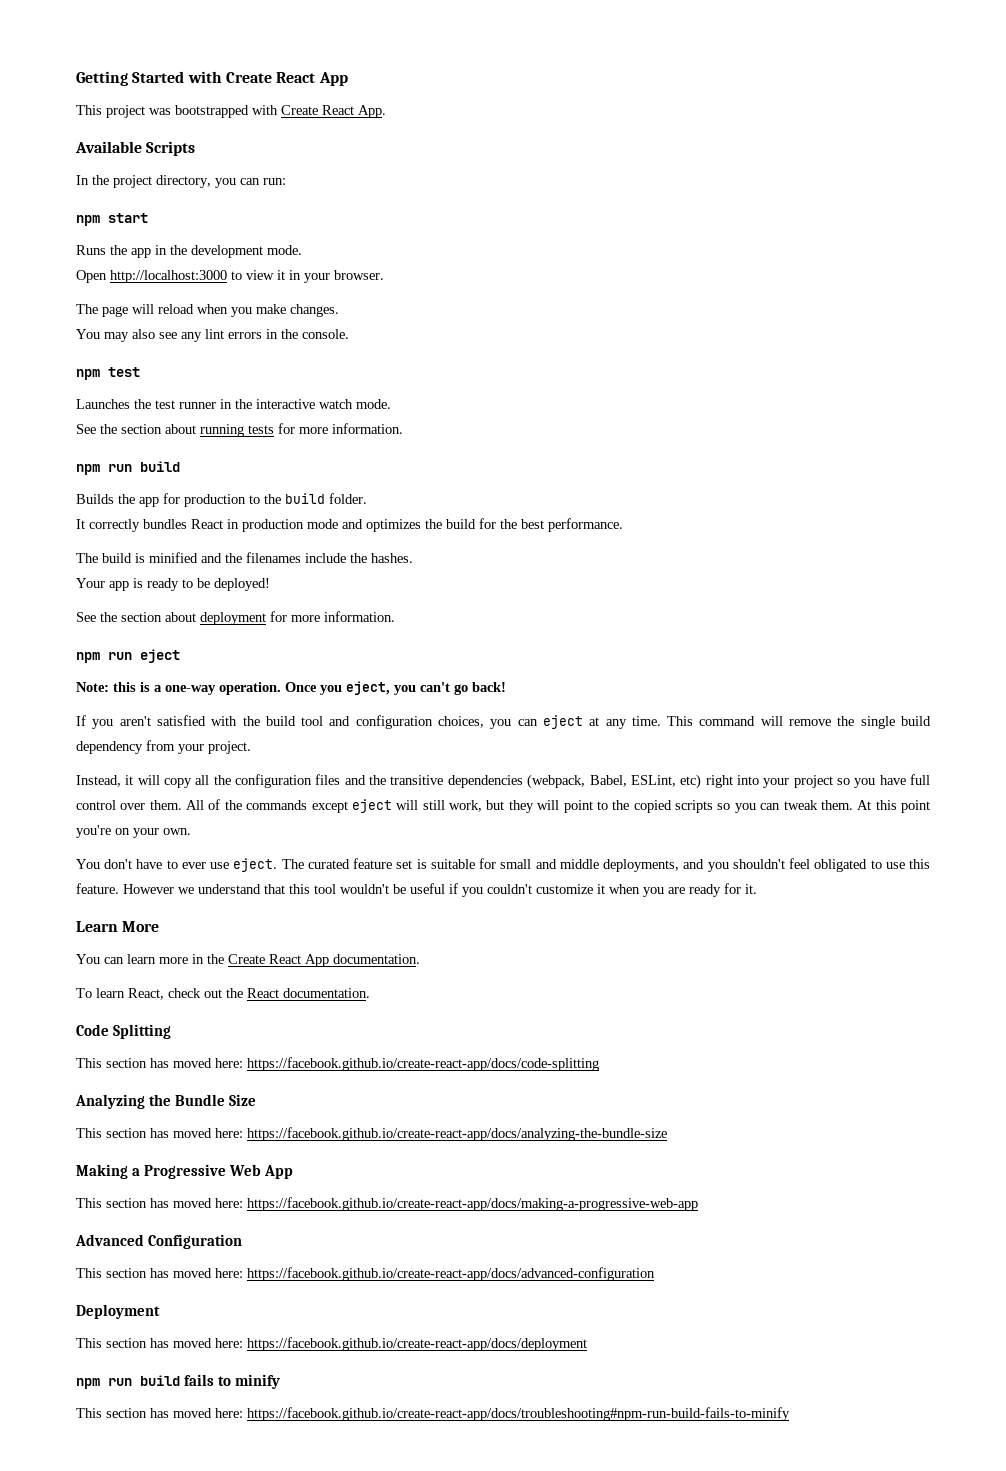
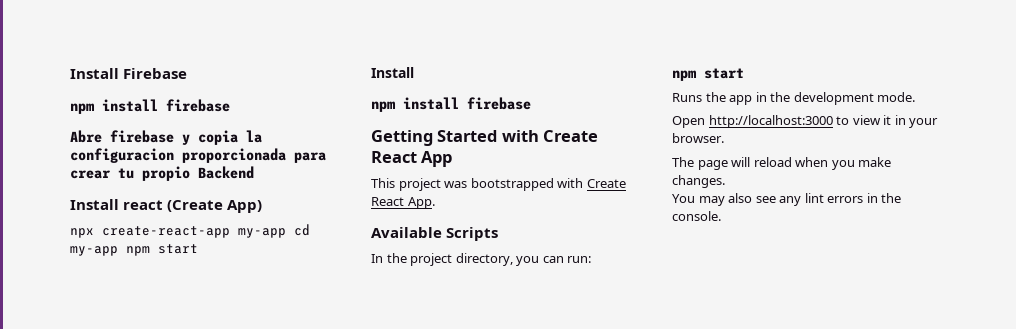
(76, 78) none -> [70,68,188,79] [70,99,230,114] [70,130,262,145] [70,148,326,163] [70,166,254,181] [70,199,263,213] [70,224,310,238] [70,244,198,256] [371,67,414,78] [371,97,531,112] Install Firebase // npm install firebase // Abre firebase y copia la configuracion proporcionada para crear tu propio Backend // Install react (Create App) // npx create-react-app my-app cd my-app npm start // Install // npm install firebase //
[76,367,140,380] [76,399,391,409] [76,423,403,437] [76,461,180,475] [76,493,367,507] [76,518,623,532] [76,552,413,563] [76,578,270,591] [76,611,395,625] [76,649,180,663] [76,681,506,695] [76,715,932,729] [76,740,251,754] [76,774,930,789] [76,799,930,813] [76,825,191,838] [76,858,931,872] [76,883,757,897] [76,921,160,932] [76,954,420,967] [76,988,370,1000] [76,1024,171,1039] [76,1057,599,1071] [75,1094,256,1109] [76,1127,667,1141] [76,1164,293,1179] [76,1197,698,1211] [75,1234,242,1249] [76,1267,655,1281] [76,1304,160,1319] [76,1337,587,1351] [76,1374,280,1389] [76,1407,790,1421] // npm test // Launches the test runner in the interactive watch mode. // See the section about running tests for more information. // npm run build // Builds the app for production to the build folder. // It correctly bundles React in production mode and optimizes the build for the best performance. // The build is minified and the filenames include the hashes. // Your app is ready to be deployed! // See the section about deployment for more information. // npm run eject // Note: this is a one-way operation. Once you eject, you can't go back! // If you aren't satisfied with the build tool and configuration choices, you can eject at any time. This command will remove the single build dependency from your project. // Instead, it will copy all the configuration files and the transitive dependencies (webpack, Babel, ESLint, etc) right into your project so you have full control over them. All of the commands except eject will still work, but they will point to the copied scripts so you can tweak them. At this point you're on your own. // You don't have to ever use eject. The curated feature set is suitable for small and middle deployments, and you shouldn't feel obligated to use this feature. However we understand that this tool wouldn't be useful if you couldn't customize it when you are ready for it. // Learn More // You can learn more in the Create React App documentation. // To learn React, check out the React documentation. // Code Splitting // This section has moved here: https://facebook.github.io/create-react-app/docs/code-splitting // Analyzing the Bundle Size // This section has moved here: https://facebook.github.io/create-react-app/docs/analyzing-the-bundle-size // Making a Progressive Web App // This section has moved here: https://facebook.github.io/create-react-app/docs/making-a-progressive-web-app // Advanced Configuration // This section has moved here: https://facebook.github.io/create-react-app/docs/advanced-configuration // Deployment // This section has moved here: https://facebook.github.io/create-react-app/docs/deployment // npm run build fails to minify // This section has moved here: https://facebook.github.io/create-react-app/docs/troubleshooting#npm-run-build-fails-to-minify -> (721, 216) none

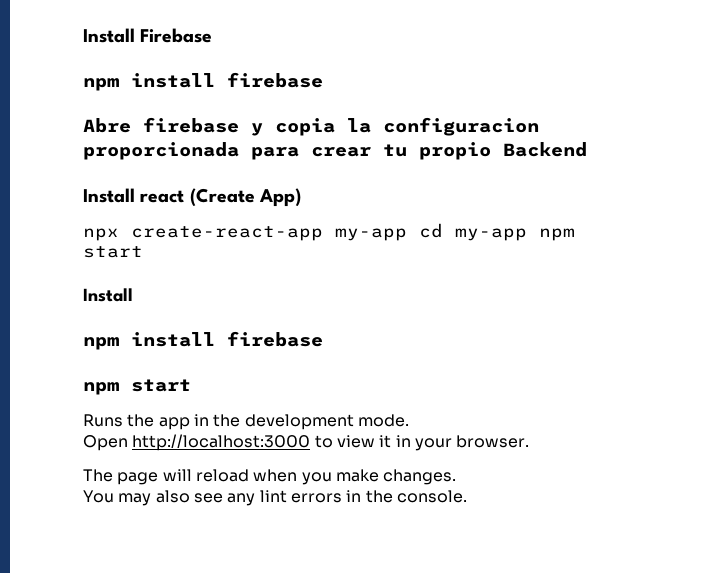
[371,130,599,146] [371,151,453,167] [371,178,626,191] [371,197,435,209] [371,227,499,241] [371,253,592,266] // Getting Started with Create React App // This project was bootstrapped with Create React App. // Available Scripts // In the project directory, you can run: -> (323, 339) none

